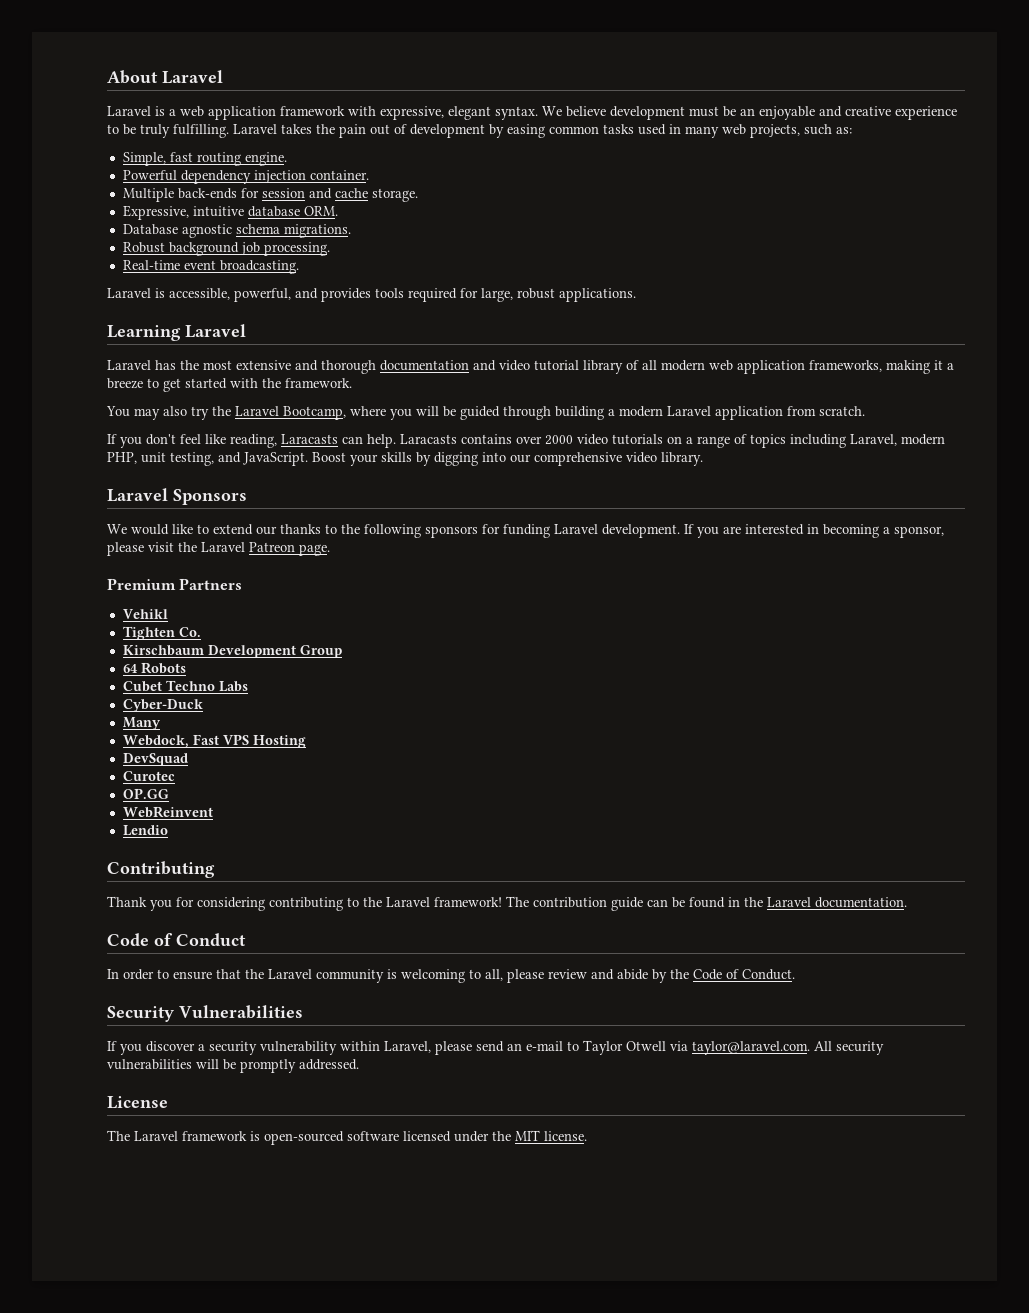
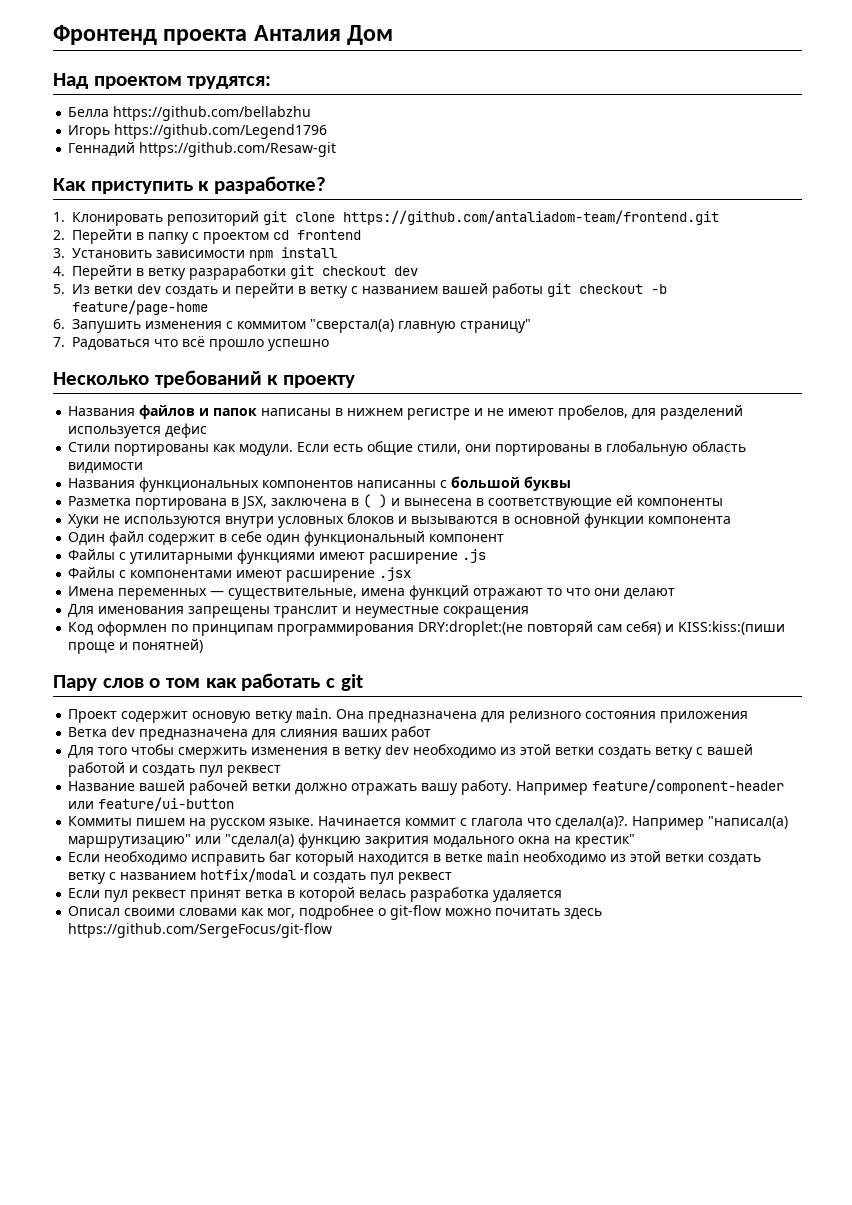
[107,70,223,84] [107,106,957,120] [107,124,852,138] [122,152,287,166] [122,170,369,184] [122,188,418,202] [122,205,338,220] [122,224,351,238] [122,242,330,256] [122,260,299,274] [107,288,636,302] [107,324,246,341] [107,360,954,374] [107,378,352,392] [106,406,865,420] [107,434,945,448] [107,452,703,466] [107,488,247,505] [107,524,944,538] [107,542,330,556] [107,578,243,590] [122,609,168,619] [122,626,201,640] [122,645,342,658] [122,662,186,674] [122,680,248,692] [122,699,203,712] [122,717,161,730] [122,734,306,748] [122,753,188,766] [122,771,175,781] [122,788,169,799] [122,806,213,818] [122,825,168,836] [107,861,215,878] [107,896,907,911] [107,933,246,946] [107,969,795,983] [107,1005,303,1022] [107,1040,884,1055] [107,1059,359,1073] [107,1096,168,1109] [107,1130,587,1145] About Laravel // Laravel is a web application framework with expressive, elegant syntax. We believe development must be an enjoyable and creative experience to be truly fulfilling. Laravel takes the pain out of development by easing common tasks used in many web projects, such as: // Simple, fast routing engine. // Powerful dependency injection container. // Multiple back-ends for session and cache storage. // Expressive, intuitive database ORM. // Database agnostic schema migrations. // Robust background job processing. // Real-time event broadcasting. // Laravel is accessible, powerful, and provides tools required for large, robust applications. // Learning Laravel // Laravel has the most extensive and thorough documentation and video tutorial library of all modern web application frameworks, making it a breeze to get started with the framework. // You may also try the Laravel Bootcamp, where you will be guided through building a modern Laravel application from scratch. // If you don't feel like reading, Laracasts can help. Laracasts contains over 2000 video tutorials on a range of topics including Laravel, modern PHP, unit testing, and JavaScript. Boost your skills by digging into our comprehensive video library. // Laravel Sponsors // We would like to extend our thanks to the following sponsors for funding Laravel development. If you are interested in becoming a sponsor, please visit the Laravel Patreon page. // Premium Partners // Vehikl // Tighten Co. // Kirschbaum Development Group // 64 Robots // Cubet Techno Labs // Cyber-Duck // Many // Webdock, Fast VPS Hosting // DevSquad // Curotec // OP.GG // WebReinvent // Lendio // Contributing // Thank you for considering contributing to the Laravel framework! The contribution guide can be found in the Laravel documentation. // Code of Conduct // In order to ensure that the Laravel community is welcoming to all, please review and abide by the Code of Conduct. // Security Vulnerabilities // If you discover a security vulnerability within Laravel, please send an e-mail to Taylor Otwell via taylor@laravel.com. All security vulnerabilities will be promptly addressed. // License // The Laravel framework is open-sourced software licensed under the MIT license. -> [53,25,394,45] [53,73,272,89] [68,106,312,121] [68,124,328,139] [68,142,337,157] [53,176,327,194] [53,210,719,226] [53,229,361,244] [53,247,337,261] [53,265,418,280] [53,283,667,298] [72,300,208,315] [53,319,531,333] [53,336,329,351] [53,370,356,388] [68,405,744,420] [68,423,208,438] [68,441,747,456] [68,462,144,473] [68,476,572,492] [68,494,724,510] [68,513,732,528] [68,531,505,546] [68,549,487,564] [68,567,412,582] [68,585,676,600] [68,604,530,618] [68,621,786,636] [68,639,204,654] [53,673,363,691] [68,708,749,723] [68,726,432,741] [68,744,754,759] [68,762,282,777] [68,779,785,795] [68,797,235,811] [68,816,789,830] [68,833,636,848] [68,851,762,866] [68,868,453,884] [68,887,563,902] [68,905,603,920] [68,923,333,938] Фронтенд проекта Анталия Дом // Над проектом трудятся: // Белла https://github.com/bellabzhu // Игорь https://github.com/Legend1796 // Геннадий https://github.com/Resaw-git // Как приступить к разработке? // 1. Клонировать репозиторий git clone https://github.com/antaliadom-team/frontend.git // 2. Перейти в папку с проектом cd frontend // 3. Установить зависимости npm install // 4. Перейти в ветку разраработки git checkout dev // 5. Из ветки dev создать и перейти в ветку с названием вашей работы git checkout -b feature/page-home // 6. Запушить изменения с коммитом "сверстал(а) главную страницу" // 7. Радоваться что всё прошло успешно // Несколько требований к проекту // Названия файлов и папок написаны в нижнем регистре и не имеют пробелов, для разделений используется дефис // Стили портированы как модули. Если есть общие стили, они портированы в глобальную область видимости // Названия функциональных компонентов написанны с большой буквы // Разметка портирована в JSX, заключена в ( ) и вынесена в соответствующие ей компоненты // Хуки не используются внутри условных блоков и вызываются в основной функции компонента // Один файл содержит в себе один функциональный компонент // Файлы с утилитарными функциями имеют расширение .js // Файлы с компонентами имеют расширение .jsx // Имена переменных — существительные, имена функций отражают то что они делают // Для именования запрещены транслит и неуместные сокращения // Код оформлен по принципам программирования DRY:droplet:(не повторяй сам себя) и KISS:kiss:(пиши проще и понятней) // Пару слов о том как работать с git // Проект содержит основую ветку main. Она предназначена для релизного состояния приложения // Ветка dev предназначена для слияния ваших работ // Для того чтобы смержить изменения в ветку dev необходимо из этой ветки создать ветку с вашей работой и создать пул реквест // Название вашей рабочей ветки должно отражать вашу работу. Например feature/component-header или feature/ui-button // Коммиты пишем на русском языке. Начинается коммит с глагола что сделал(а)?. Например "написал(а) маршрутизацию" или "сделал(а) функцию закрития модального окна на крестик" // Если необходимо исправить баг который находится в ветке main необходимо из этой ветки создать ветку с названием hotfix/modal и создать пул реквест // Если пул реквест принят ветка в которой велась разработка удаляется // Описал своими словами как мог, подробнее о git-flow можно почитать здесь https://github.com/SergeFocus/git-flow

